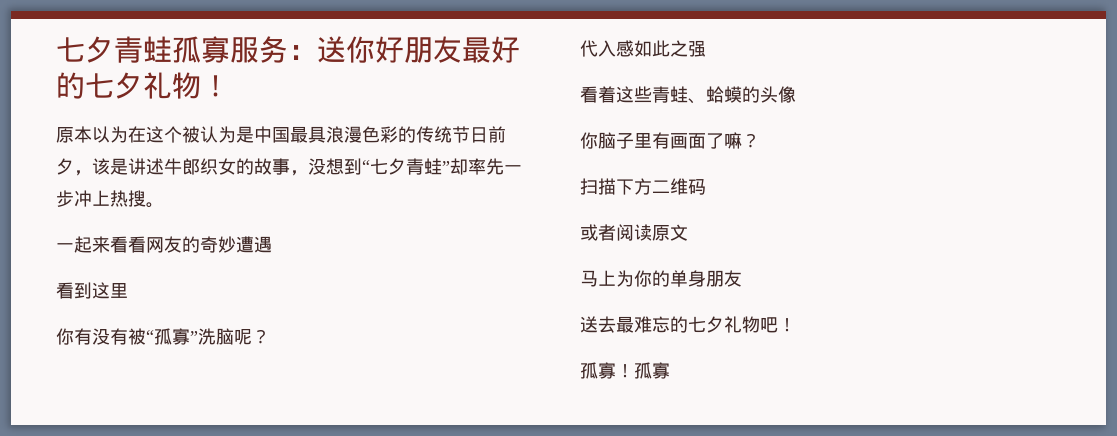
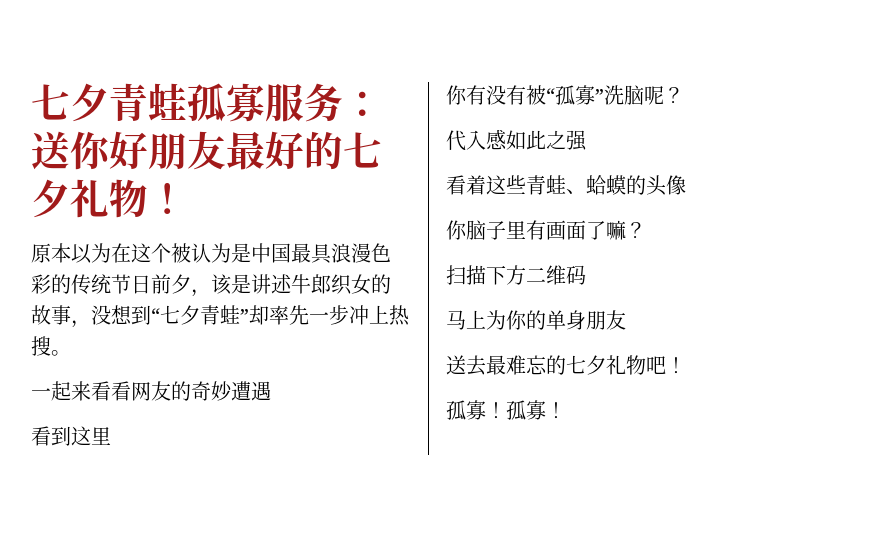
[580,224,688,241] // 或者阅读原文 -> (586, 275) none
(670, 370) none -> [546,401,566,419] ！

